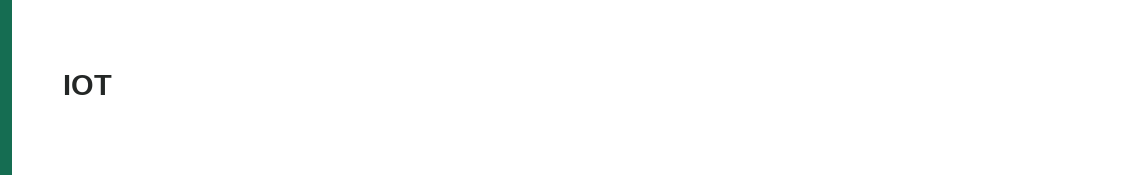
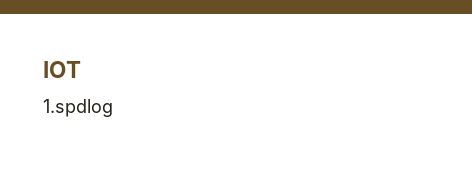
(112, 85) none -> [43,99,113,117] // 1.spdlog

